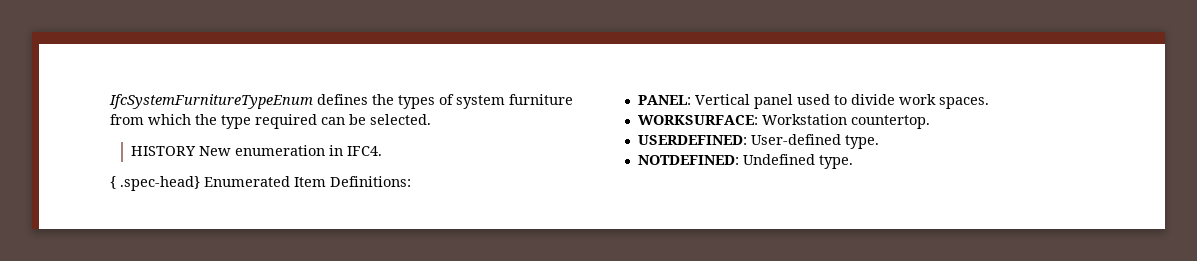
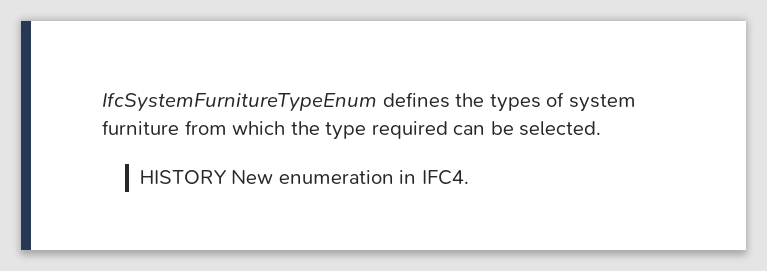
[110,176,411,191] [637,94,989,109] [637,114,930,129] [637,134,879,149] [637,154,853,169] // { .spec-head} Enumerated Item Definitions: // PANEL: Vertical panel used to divide work spaces. // WORKSURFACE: Workstation countertop. // USERDEFINED: User-defined type. // NOTDEFINED: Undefined type. -> (469, 177) none

